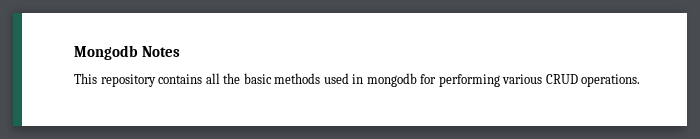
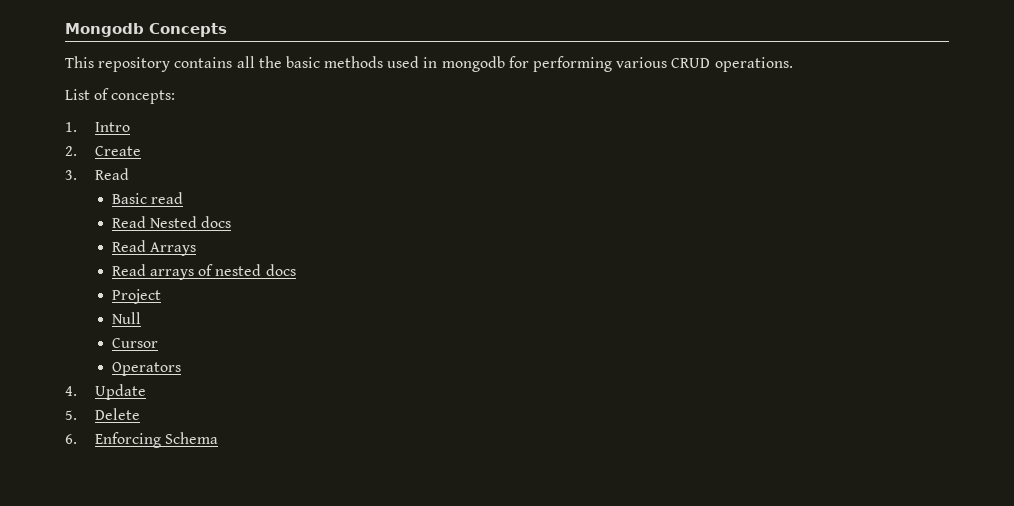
[142,46,181,57] Notes -> [149,23,227,37] Concepts
(641, 80) none -> [65,88,176,104] [65,122,130,132] [65,146,141,156] [65,168,129,180] [111,192,184,204] [111,216,232,228] [111,240,197,256] [111,264,296,280] [111,289,161,304] [111,312,141,324] [111,338,158,348] [111,362,181,376] [65,384,146,400] [65,408,140,420] [65,432,219,448] // List of concepts: // 1. Intro // 2. Create // 3. Read // Basic read // Read Nested docs // Read Arrays // Read arrays of nested docs // Project // Null // Cursor // Operators // 4. Update // 5. Delete // 6. Enforcing Schema

